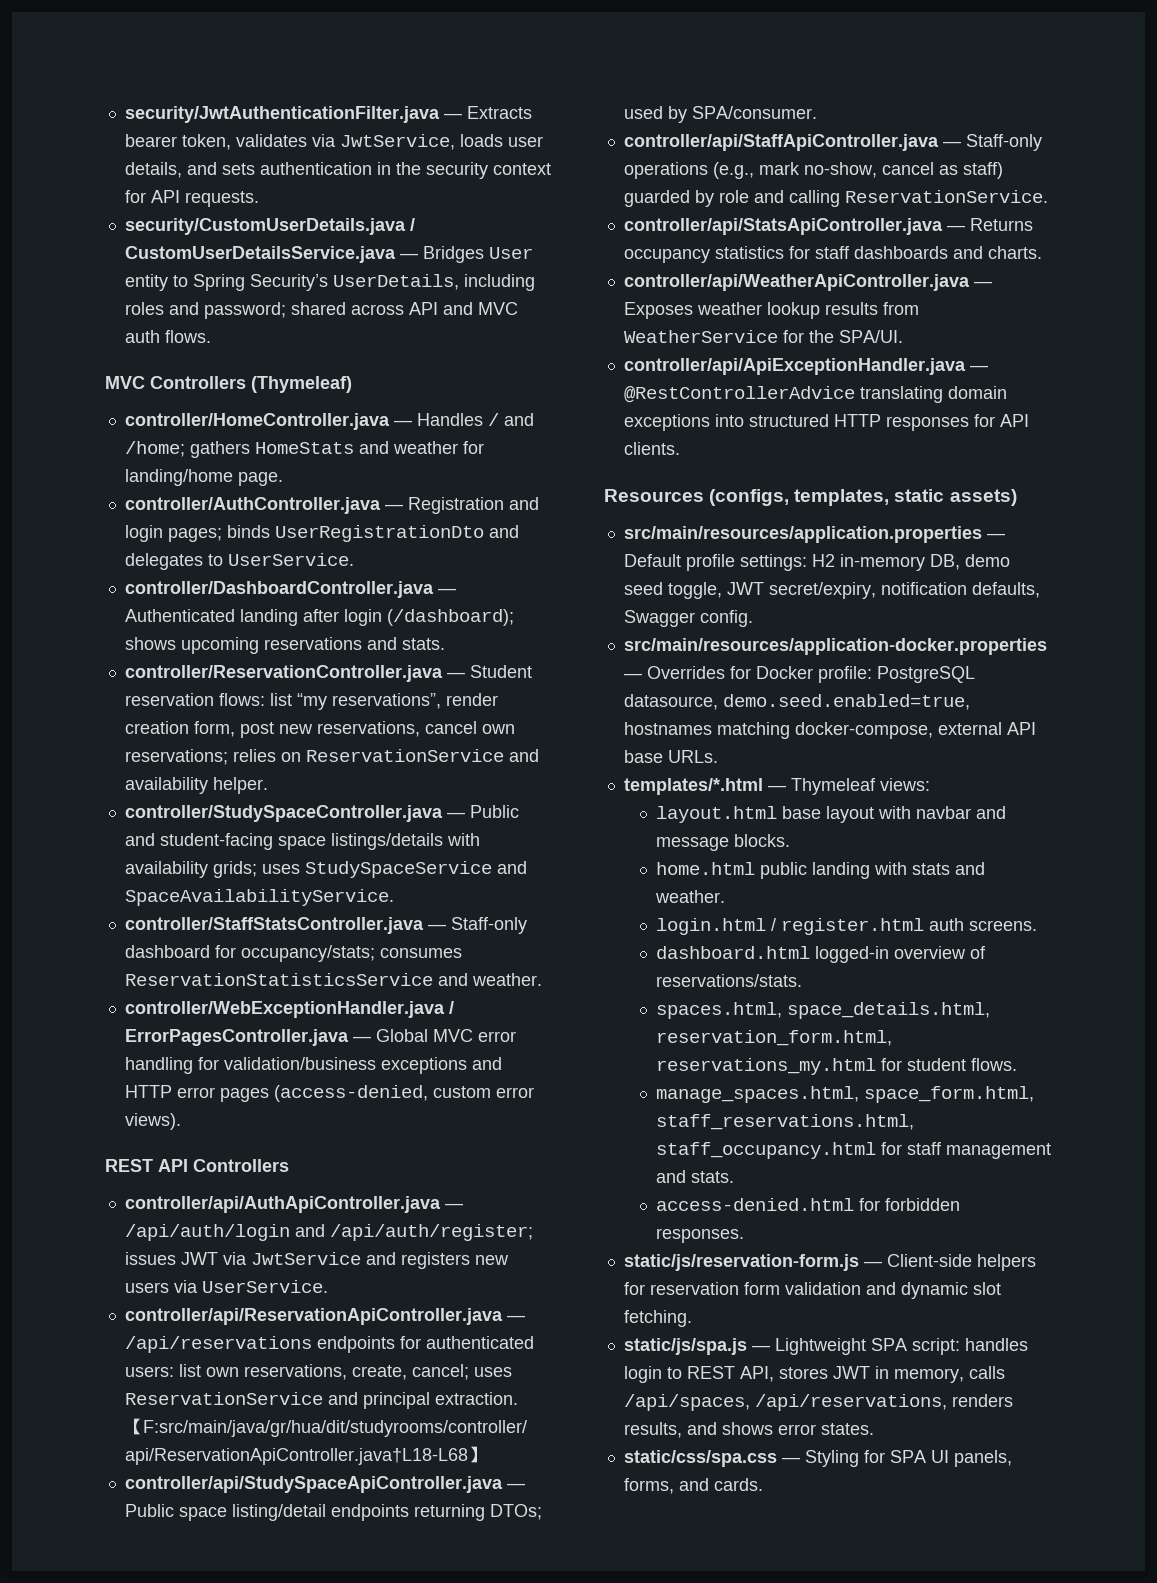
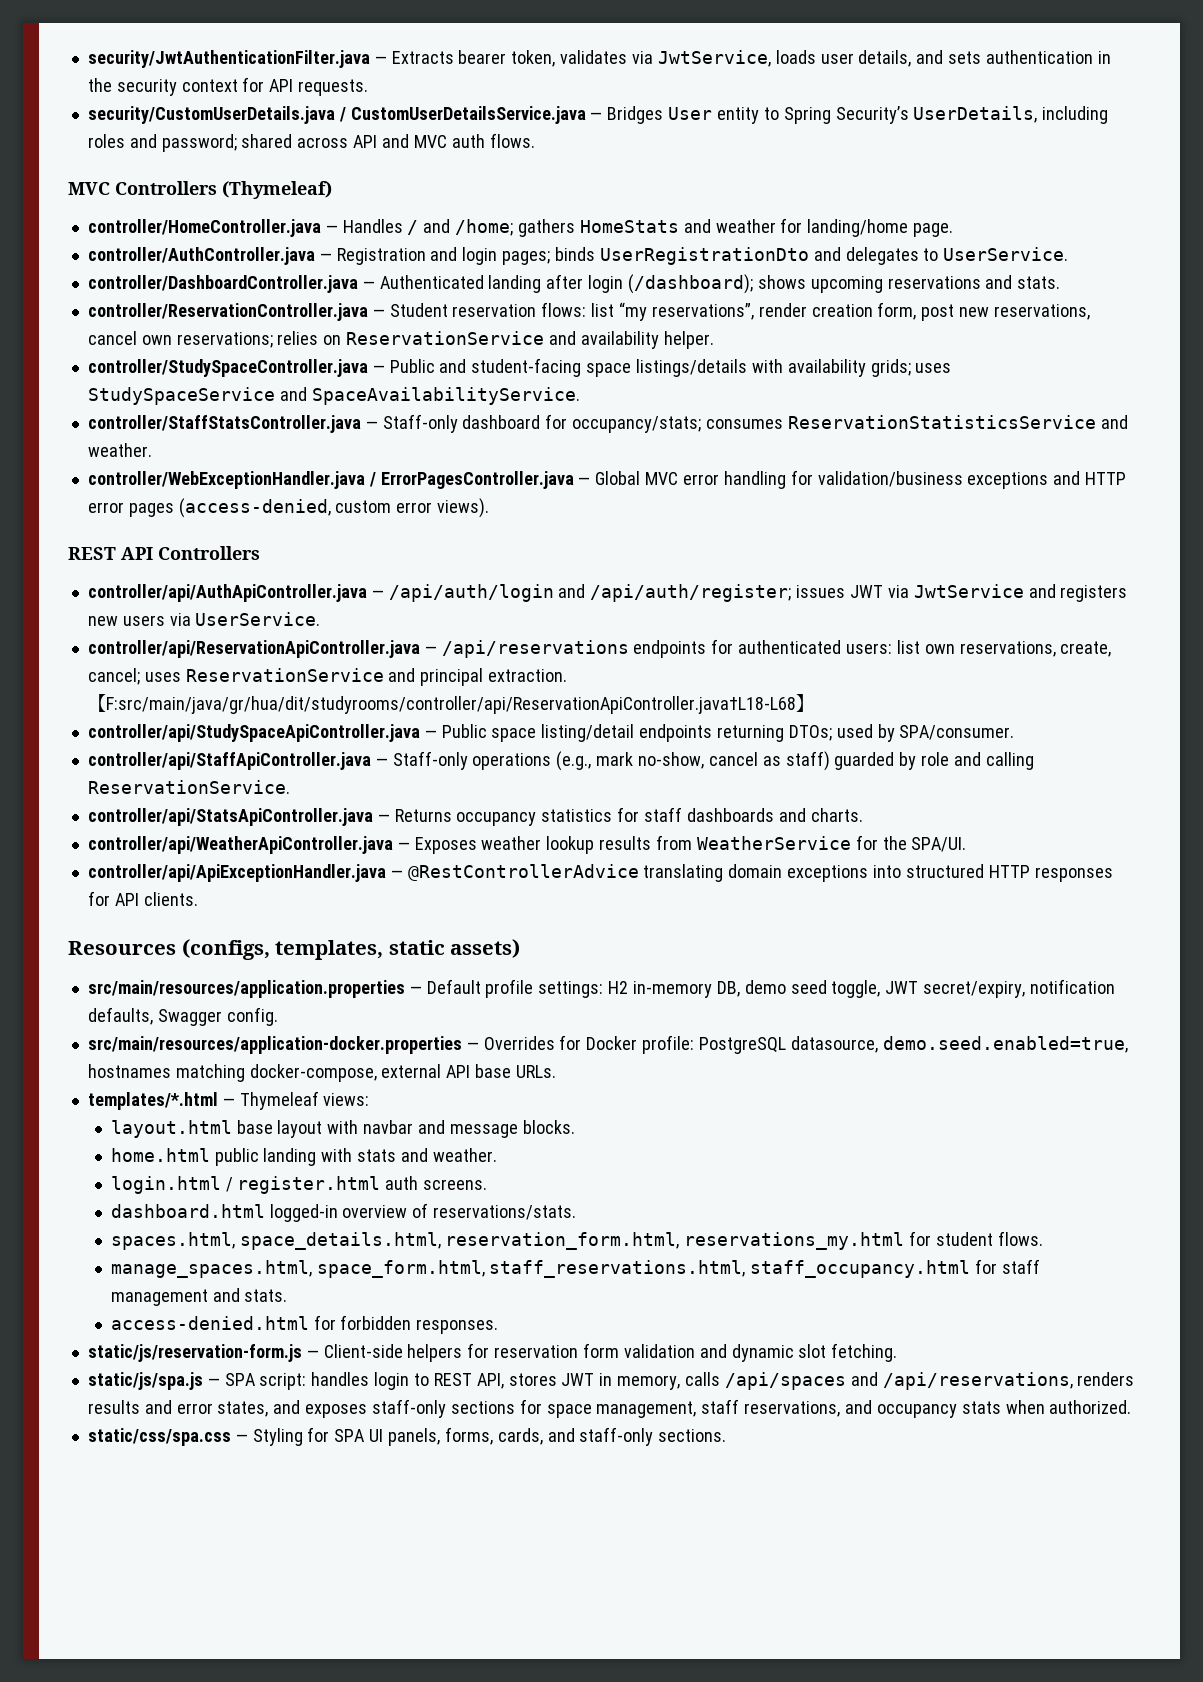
[774,1338,866,1355] Lightweight -> (220, 1382) none
[623,1394,1013,1411] [623,1422,874,1438] /api/spaces, /api/reservations, renders results, and shows error states. -> [724,1372,1135,1390] [87,1399,1132,1418] /api/spaces and /api/reservations, renders results and error states, and exposes staff-only sections for space management, staff reservations, and occupancy stats when authorized.
[678,1478,763,1491] and cards. -> [497,1427,727,1446] cards, and staff-only sections.

